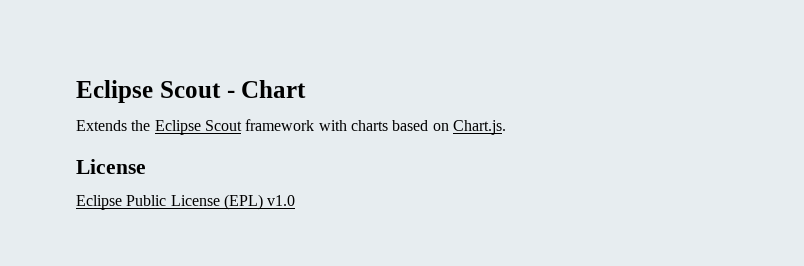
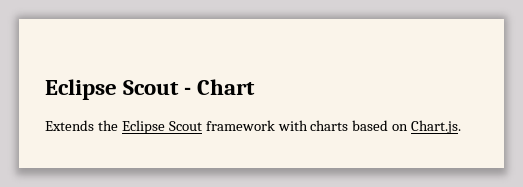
[76,159,146,174] [76,194,296,210] // License // Eclipse Public License (EPL) v1.0 -> (462, 127) none

